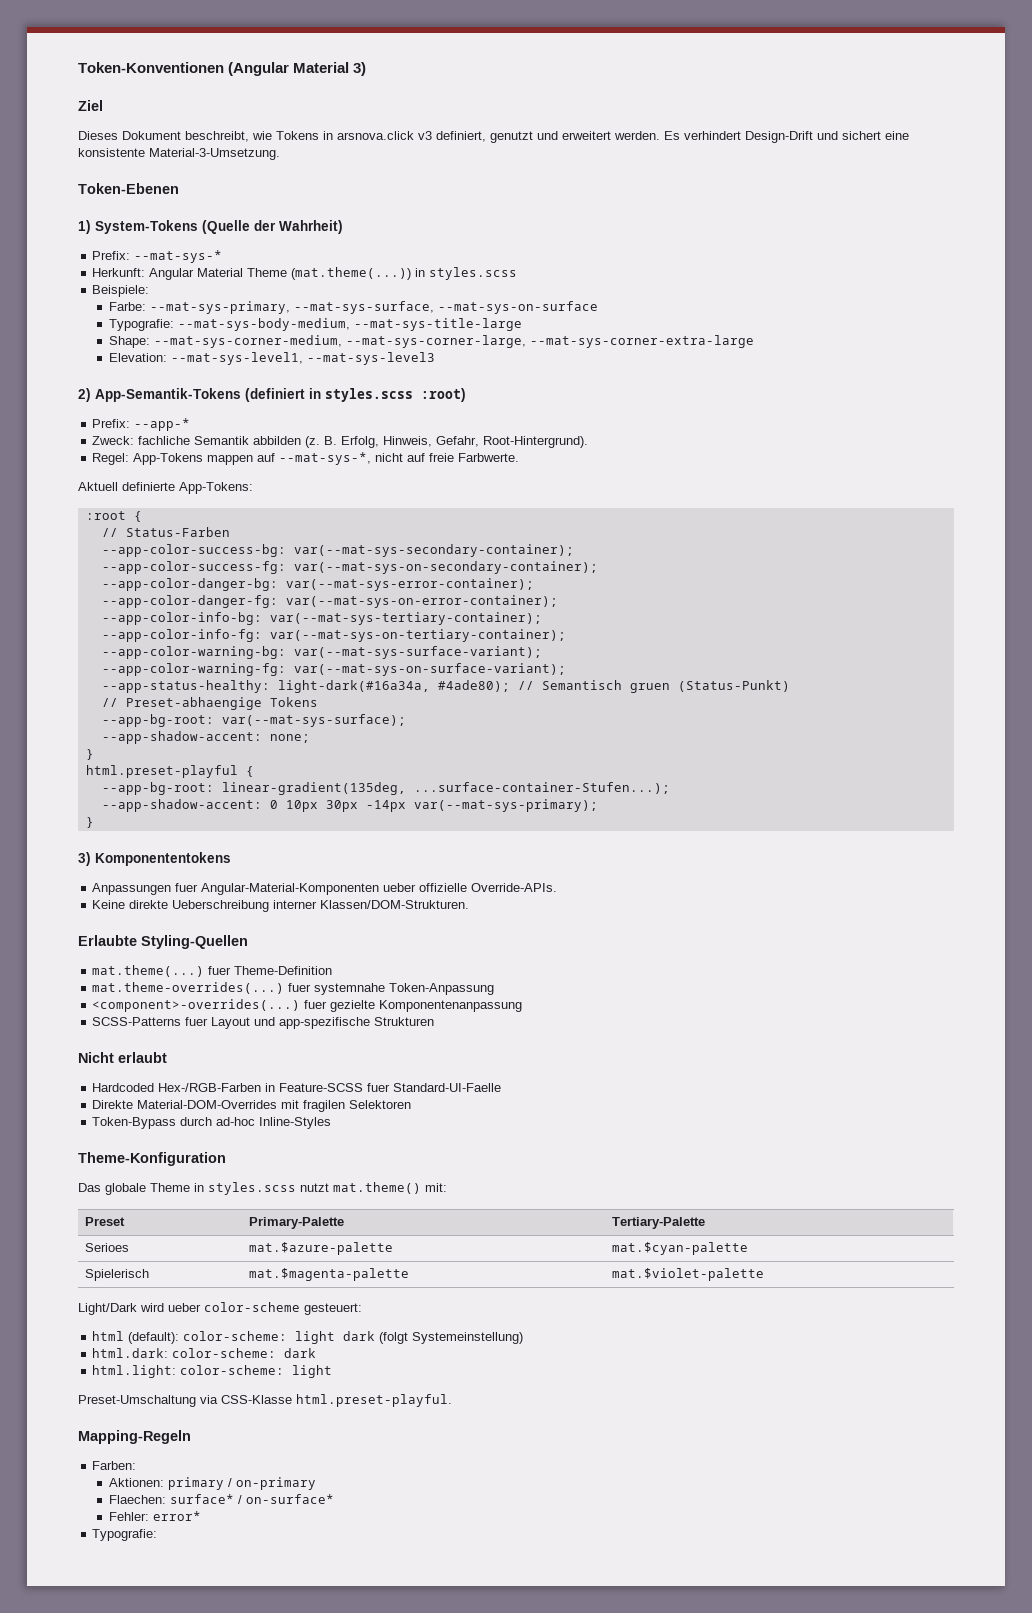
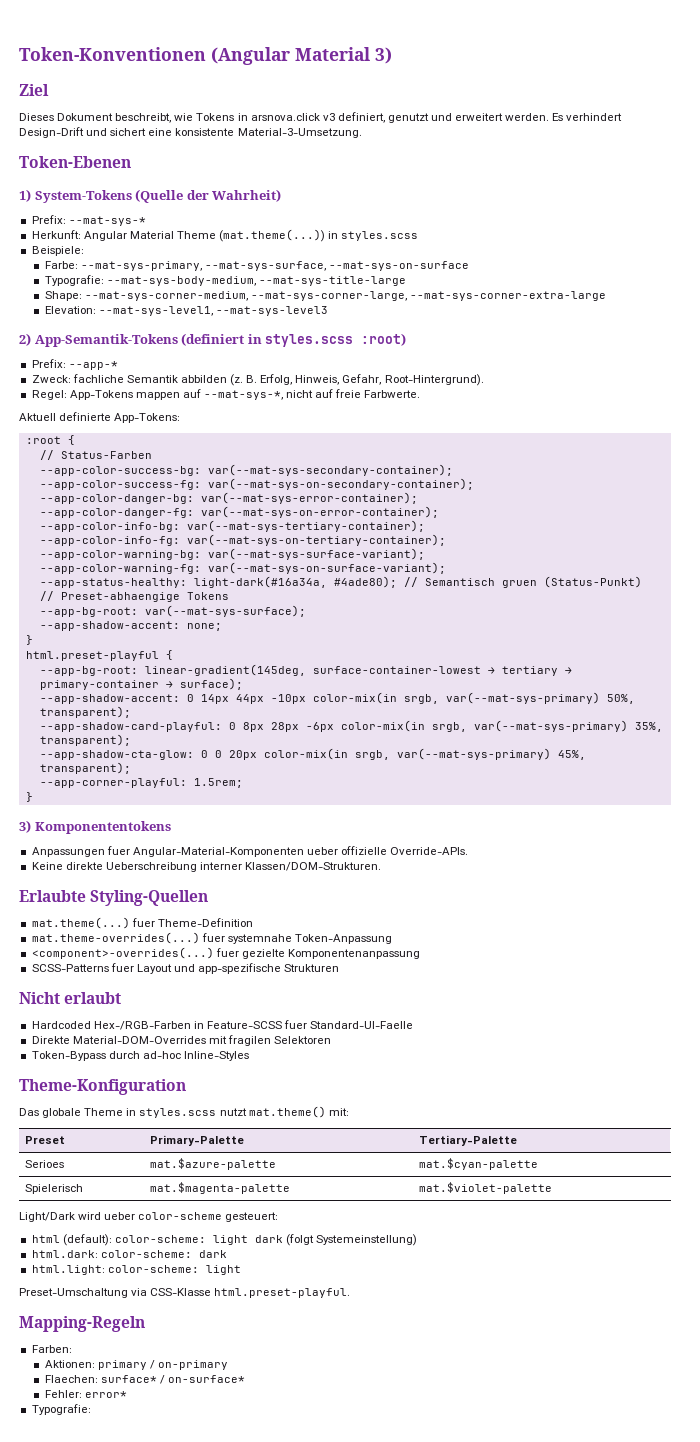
[221,782,670,795] [101,799,598,812] linear-gradient(135deg, ...surface-container-Stufen...); // --app-shadow-accent: 0 10px 30px -14px var(--mat-sys-primary); -> [144,664,572,676] [39,678,243,690] [39,692,635,704] [39,706,131,718] [39,720,663,732] [39,734,131,746] [39,748,586,760] [39,762,131,774] [39,778,243,788] linear-gradient(145deg, surface-container-lowest → tertiary → primary-container → surface); // --app-shadow-accent: 0 14px 44px -10px color-mix(in srgb, var(--mat-sys-primary) 50%, transparent); // --app-shadow-card-playful: 0 8px 28px -6px color-mix(in srgb, var(--mat-sys-primary) 35%, transparent); // --app-shadow-cta-glow: 0 0 20px color-mix(in srgb, var(--mat-sys-primary) 45%, transparent); // --app-corner-playful: 1.5rem;

